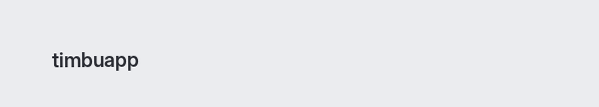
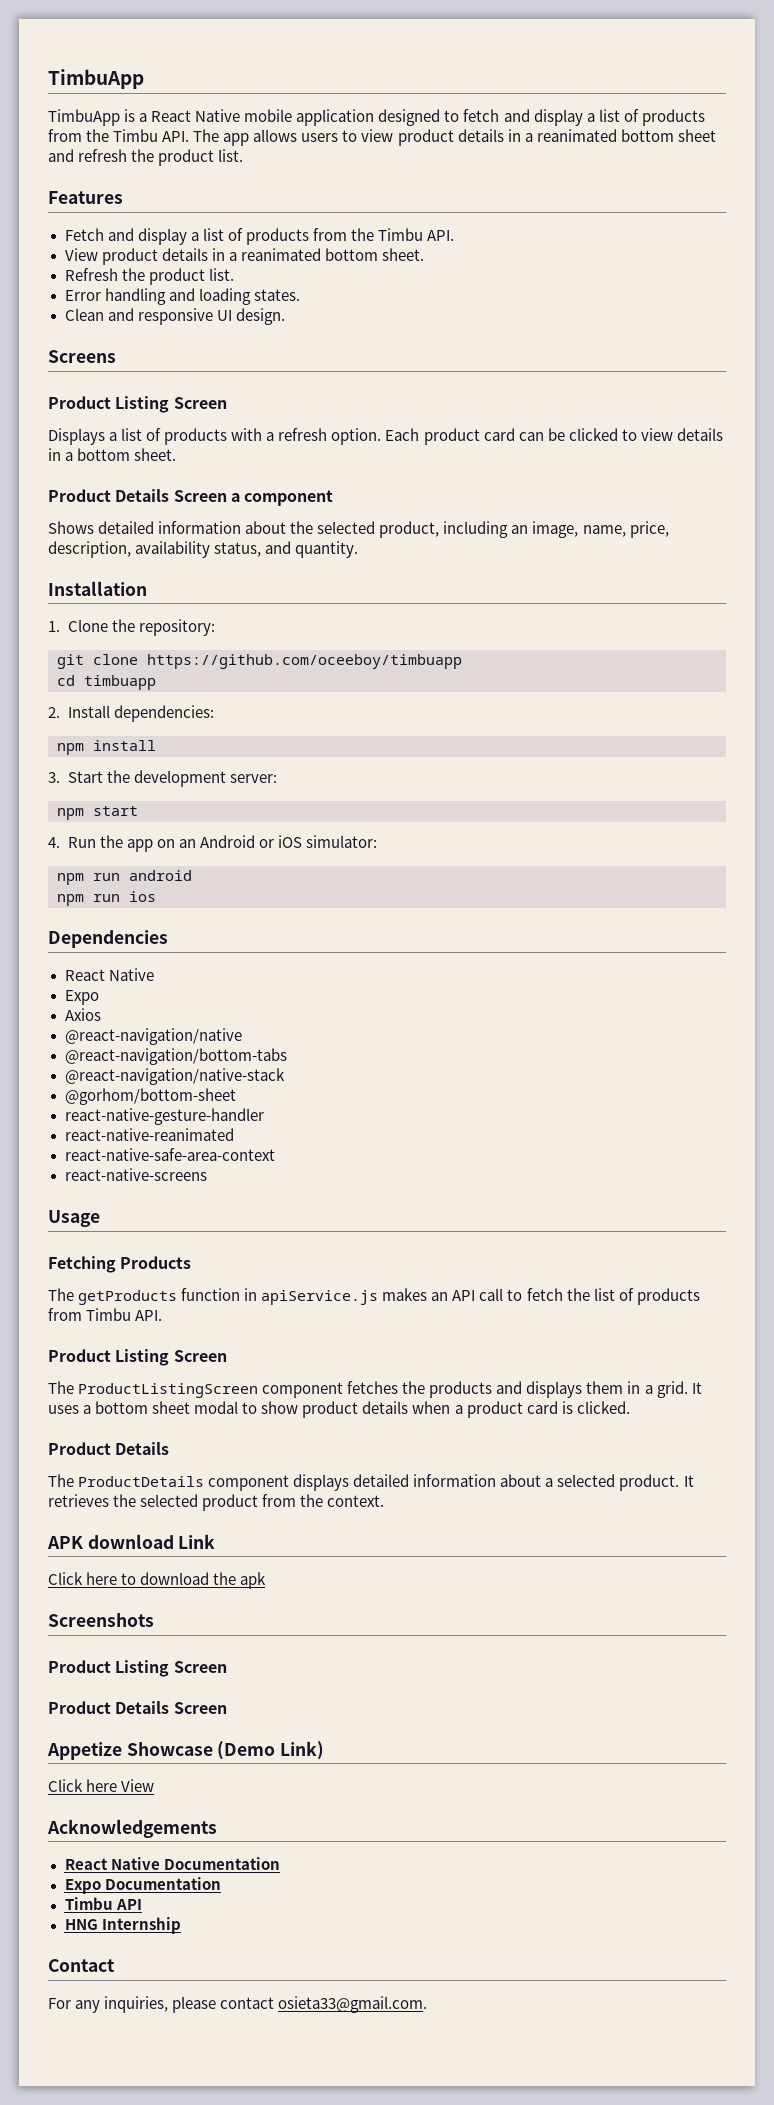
[51,51,140,72] timbuapp -> [48,69,144,89] [48,109,705,126] [48,129,716,146] [48,149,244,166] [48,191,123,204] [64,228,455,245] [64,248,424,265] [64,268,234,285] [64,288,300,305] [64,308,285,325] [48,350,116,363] [48,396,227,413] [48,428,723,445] [48,448,177,461] [48,489,334,506] [48,521,669,538] [48,541,359,558] [48,581,147,596] [48,619,215,636] [57,654,462,669] [57,675,156,690] [48,705,214,722] [57,740,156,755] [48,770,277,787] [57,806,138,820] [48,835,377,852] [57,870,192,885] [57,891,156,906] [48,930,168,948] [64,968,154,981] [64,990,99,1005] [64,1008,101,1021] [64,1028,242,1045] [64,1048,287,1065] [64,1068,285,1085] [64,1088,236,1105] [64,1108,264,1125] [64,1128,234,1141] [64,1148,275,1161] [64,1168,207,1181] [48,1210,100,1227] [48,1256,192,1273] [48,1288,700,1305] [48,1308,163,1321] [48,1349,227,1366] [48,1381,702,1398] [48,1401,630,1418] [48,1442,170,1455] [48,1474,694,1491] [48,1494,385,1511] [47,1534,216,1549] [48,1572,267,1589] [48,1613,154,1627] [48,1660,227,1677] [48,1701,227,1714] [47,1741,325,1760] [48,1779,155,1792] [47,1819,217,1838] [64,1857,280,1870] [64,1877,221,1894] [64,1897,142,1910] [64,1917,181,1934] [48,1959,115,1972] [48,1996,428,2013] TimbuApp // TimbuApp is a React Native mobile application designed to fetch and display a list of products from the Timbu API. The app allows users to view product details in a reanimated bottom sheet and refresh the product list. // Features // Fetch and display a list of products from the Timbu API. // View product details in a reanimated bottom sheet. // Refresh the product list. // Error handling and loading states. // Clean and responsive UI design. // Screens // Product Listing Screen // Displays a list of products with a refresh option. Each product card can be clicked to view details in a bottom sheet. // Product Details Screen a component // Shows detailed information about the selected product, including an image, name, price, description, availability status, and quantity. // Installation // 1. Clone the repository: // git clone https://github.com/oceeboy/timbuapp // cd timbuapp // 2. Install dependencies: // npm install // 3. Start the development server: // npm start // 4. Run the app on an Android or iOS simulator: // npm run android // npm run ios // Dependencies // React Native // Expo // Axios // @react-navigation/native // @react-navigation/bottom-tabs // @react-navigation/native-stack // @gorhom/bottom-sheet // react-native-gesture-handler // react-native-reanimated // react-native-safe-area-context // react-native-screens // Usage // Fetching Products // The getProducts function in apiService.js makes an API call to fetch the list of products from Timbu API. // Product Listing Screen // The ProductListingScreen component fetches the products and displays them in a grid. It uses a bottom sheet modal to show product details when a product card is clicked. // Product Details // The ProductDetails component displays detailed information about a selected product. It retrieves the selected product from the context. // APK download Link // Click here to download the apk // Screenshots // Product Listing Screen // Product Details Screen // Appetize Showcase (Demo Link) // Click here View // Acknowledgements // React Native Documentation // Expo Documentation // Timbu API // HNG Internship // Contact // For any inquiries, please contact osieta33@gmail.com.

